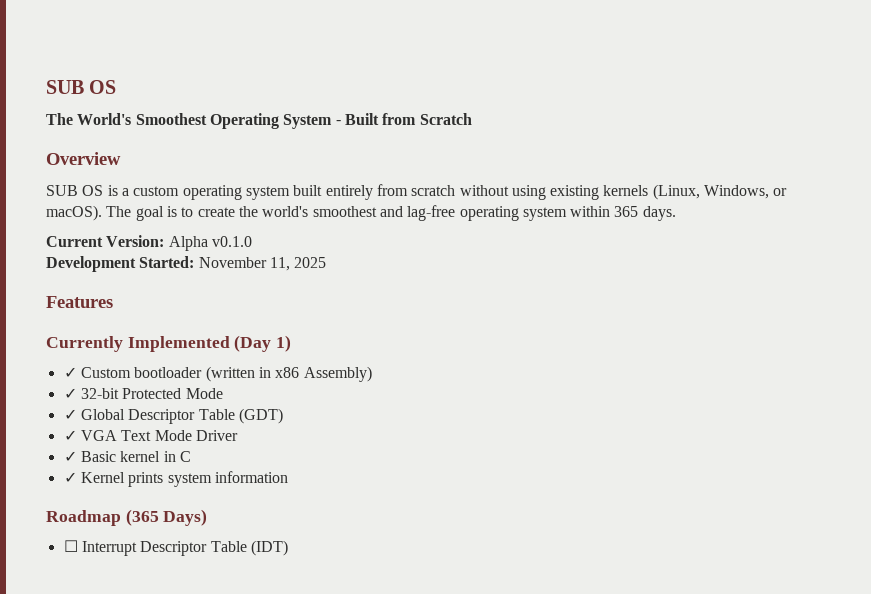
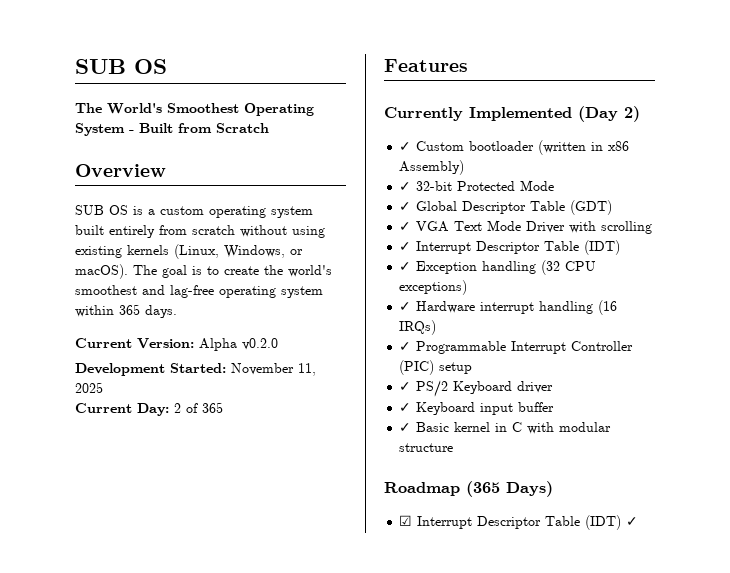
[211,236,252,247] v0.1.0 -> [242,338,278,350] v0.2.0
(327, 262) none -> [75,402,223,416] // Current Day: 2 of 365
[276,335,292,352] 1) -> [624,106,640,122] 2)
(238, 435) none -> [569,221,653,234] [399,240,621,255] [399,260,597,275] [399,280,468,295] [399,300,618,315] [399,320,437,335] [399,341,634,354] [399,360,473,375] [399,380,554,397] [399,402,555,415] with scrolling // ✓ Interrupt Descriptor Table (IDT) // ✓ Exception handling (32 CPU exceptions) // ✓ Hardware interrupt handling (16 IRQs) // ✓ Programmable Interrupt Controller (PIC) setup // ✓ PS/2 Keyboard driver // ✓ Keyboard input buffer
[63,471,288,487] // ✓ Kernel prints system information -> [527,422,612,434] [399,443,454,452] with modular structure
[63,540,288,556] ☐ Interrupt Descriptor Table (IDT) -> [399,515,639,530] ☑ Interrupt Descriptor Table (IDT) ✓

